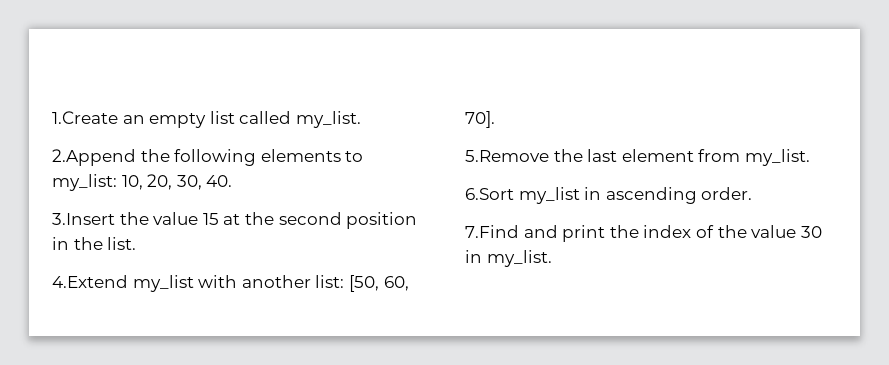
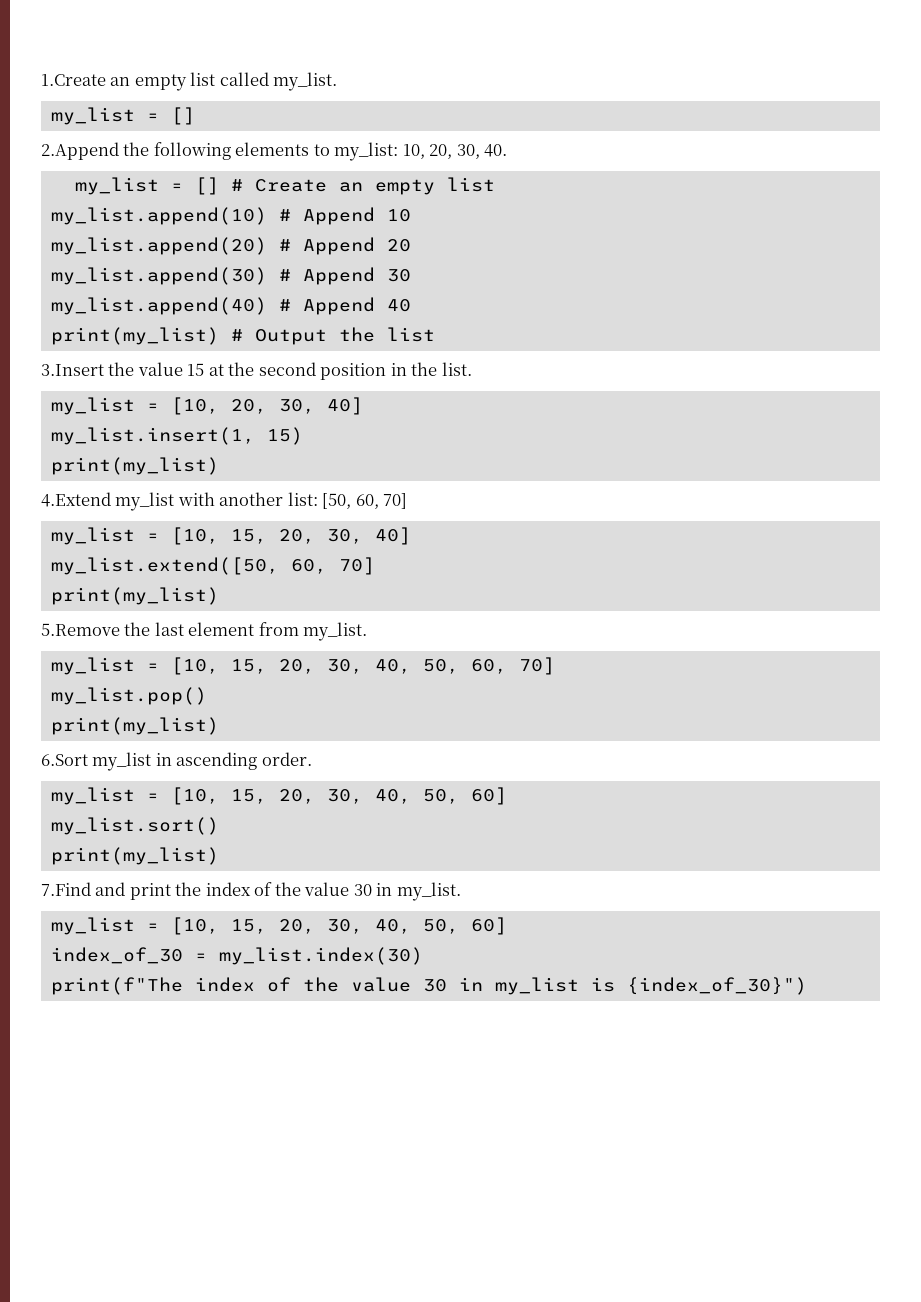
(361, 119) none -> [50,107,195,125] // my_list = []
(233, 181) none -> [74,177,495,195] [50,207,411,225] [50,237,411,255] [50,267,411,285] [50,297,411,315] [50,327,435,345] // my_list = [] # Create an empty list // my_list.append(10) # Append 10 // my_list.append(20) # Append 20 // my_list.append(30) # Append 30 // my_list.append(40) # Append 40 // print(my_list) # Output the list
(137, 243) none -> [50,397,363,415] [50,427,303,445] [50,457,219,475] // my_list = [10, 20, 30, 40] // my_list.insert(1, 15) // print(my_list)
[465,111,495,128] 70]. -> [383,493,408,509] [50,527,411,545] [50,557,375,575] [50,587,219,605] 70] // my_list = [10, 15, 20, 30, 40] // my_list.extend([50, 60, 70] // print(my_list)
(810, 157) none -> [50,657,555,675] [50,687,207,705] [50,717,219,735] // my_list = [10, 15, 20, 30, 40, 50, 60, 70] // my_list.pop() // print(my_list)
(753, 193) none -> [50,787,507,805] [50,817,219,835] [50,847,219,865] // my_list = [10, 15, 20, 30, 40, 50, 60] // my_list.sort() // print(my_list)
(552, 258) none -> [50,917,507,935] [50,947,423,965] [50,977,807,995] // my_list = [10, 15, 20, 30, 40, 50, 60] // index_of_30 = my_list.index(30) // print(f"The index of the value 30 in my_list is {index_of_30}")

